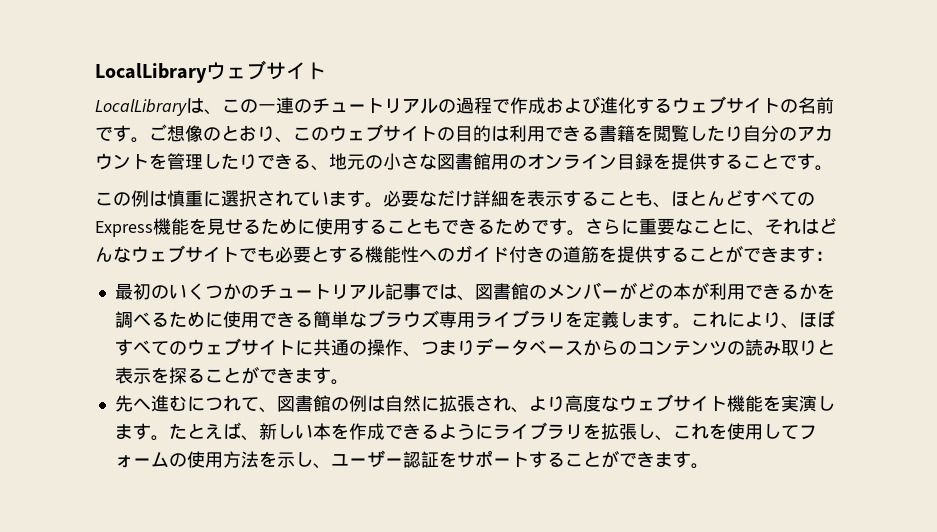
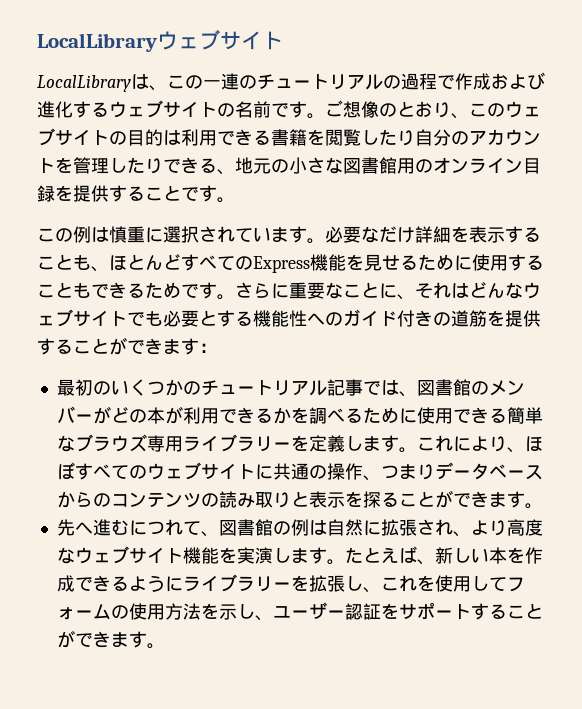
(565, 320) none -> [272,442,291,450] ー
(583, 432) none -> [272,582,291,590] ー

